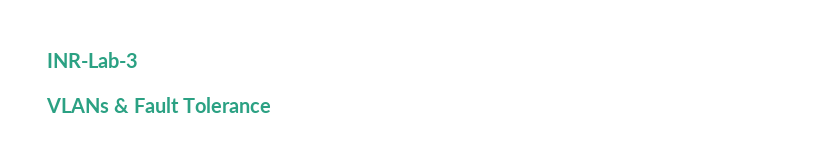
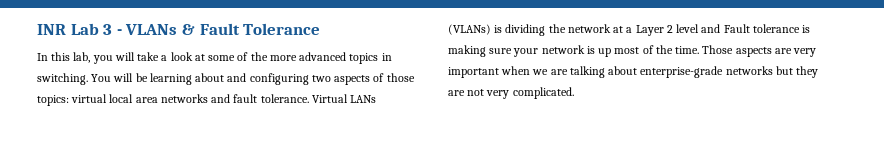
[47,52,138,68] INR-Lab-3 // -> [37,23,122,35] INR Lab 3 -
(271, 105) none -> [37,52,392,64] [37,73,415,85] [37,94,377,106] [448,24,811,36] [448,45,817,57] [448,66,819,78] [448,87,574,99] // In this lab, you will take a look at some of the more advanced topics in switching. You will be learning about and configuring two aspects of those topics: virtual local area networks and fault tolerance. Virtual LANs (VLANs) is dividing the network at a Layer 2 level and Fault tolerance is making sure your network is up most of the time. Those aspects are very important when we are talking about enterprise-grade networks but they are not very complicated.

